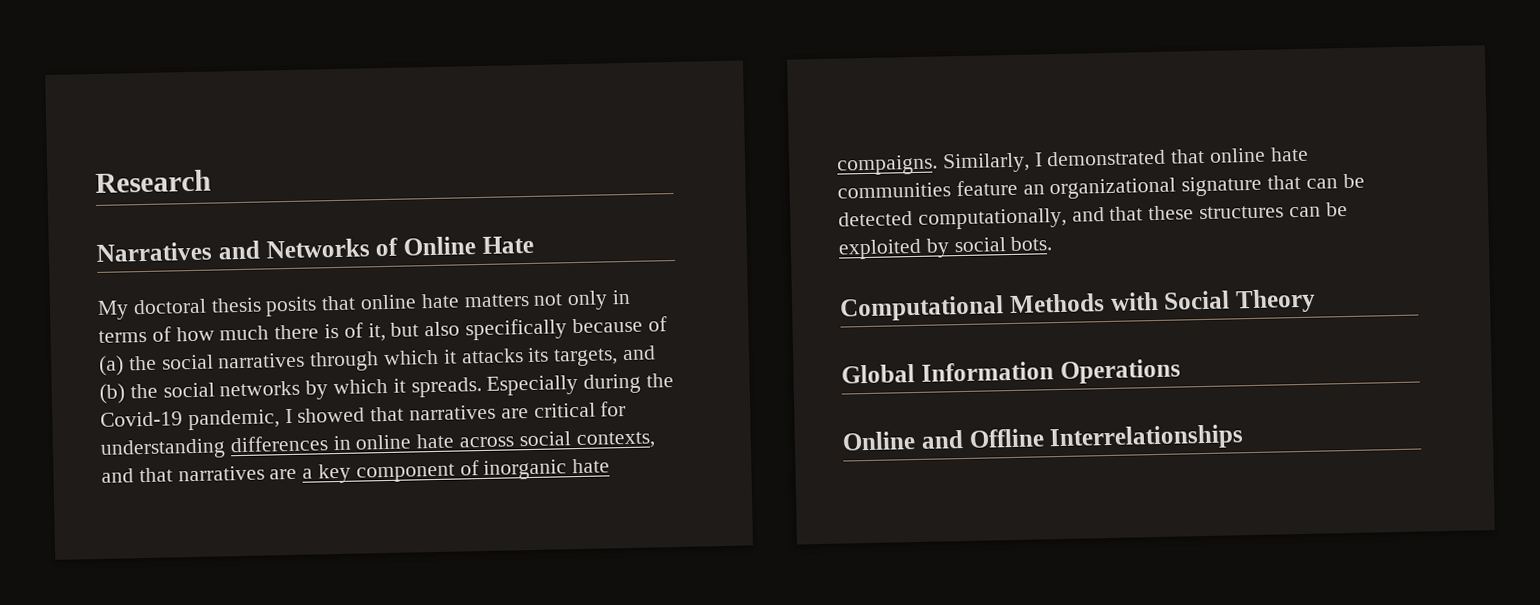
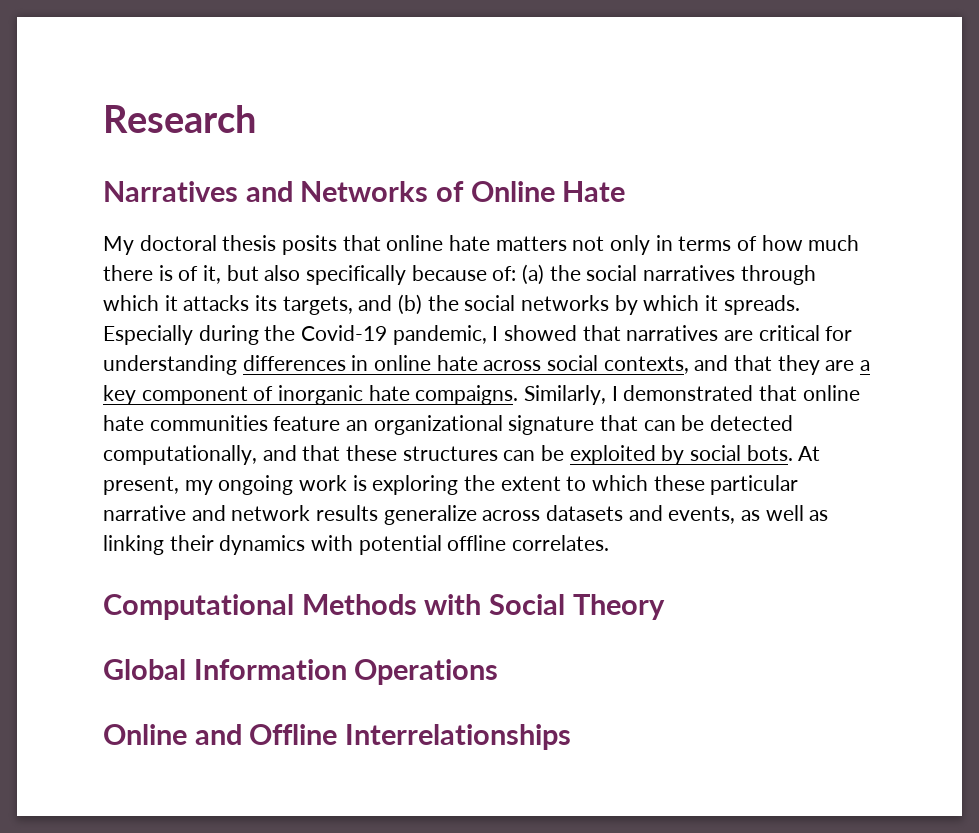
[647,316,668,332] of -> [492,266,517,281] of:
[177,465,265,482] narratives -> [777,355,820,375] they
(1053, 243) none -> [798,446,821,461] [103,475,799,495] [103,505,829,525] [103,535,610,555] At present, my ongoing work is exploring the extent to which these particular narrative and network results generalize across datasets and events, as well as linking their dynamics with potential offline correlates.

